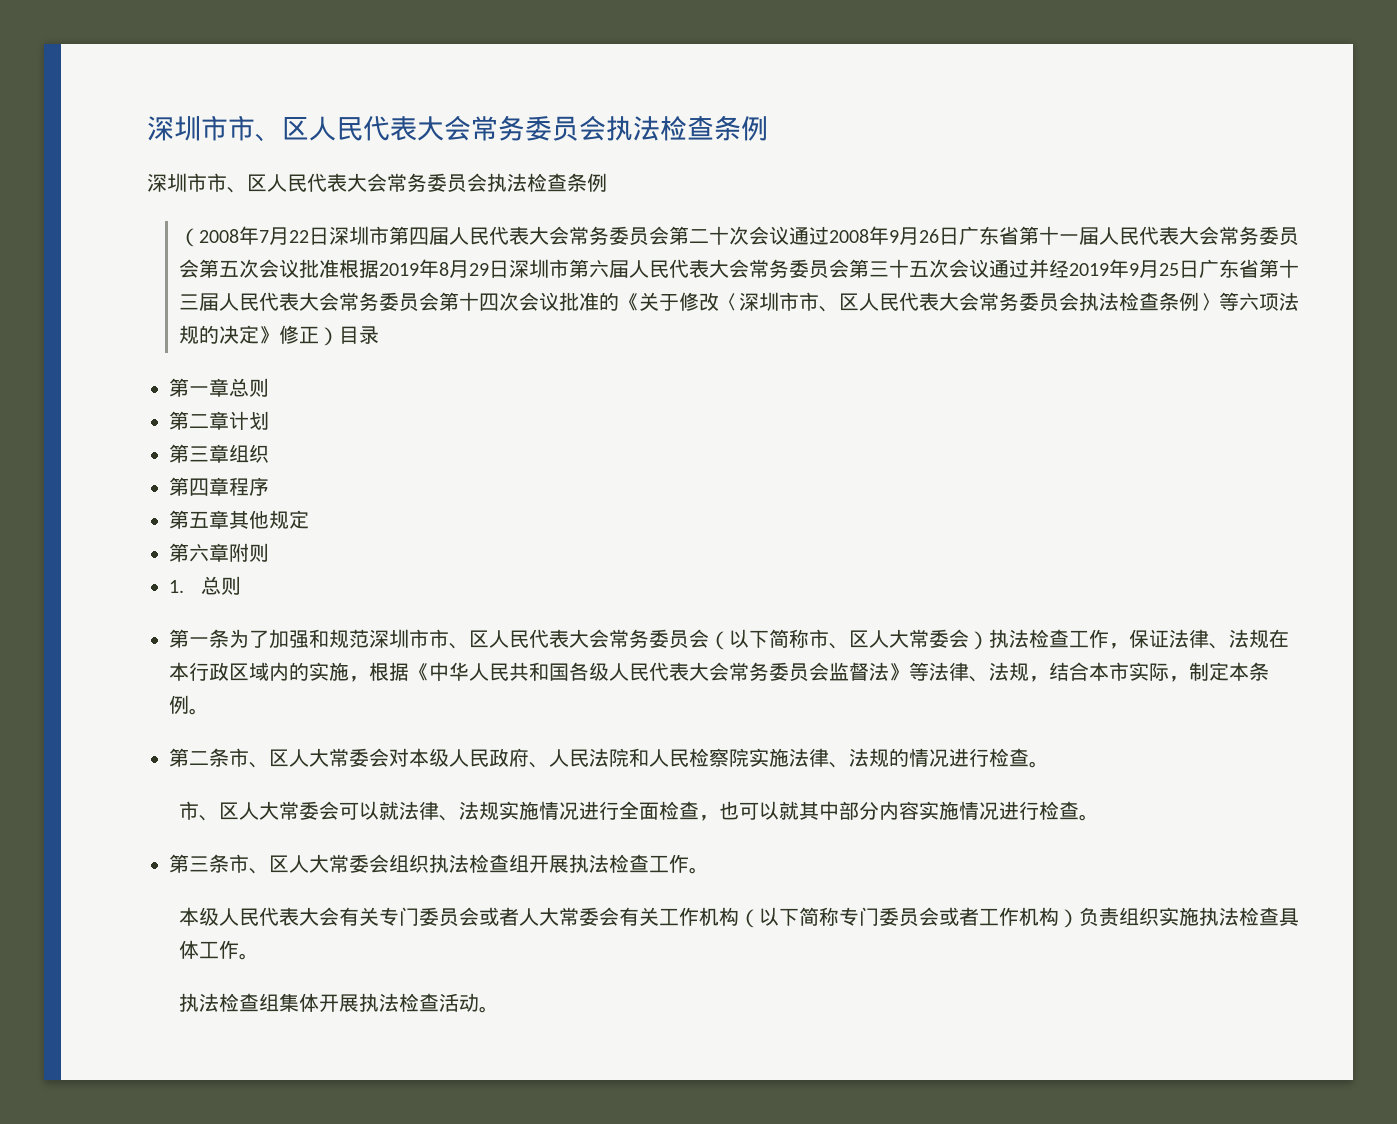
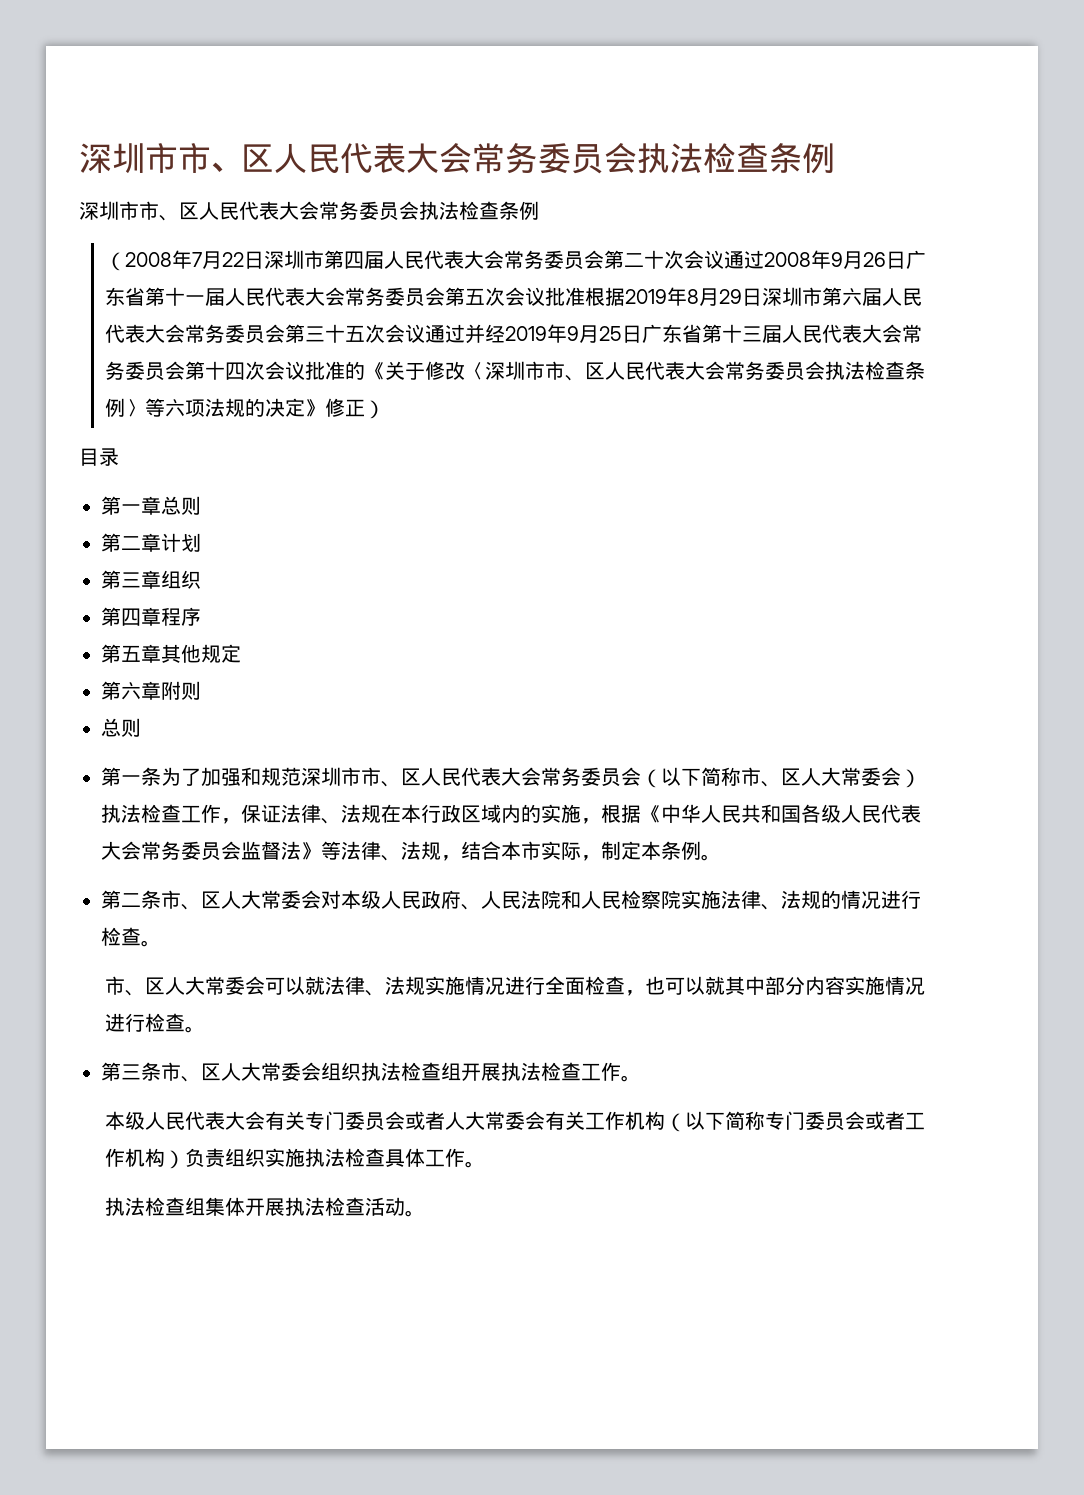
(340, 336) none -> (385, 409) //
[169,580,184,593] 1. -> (201, 690) none

